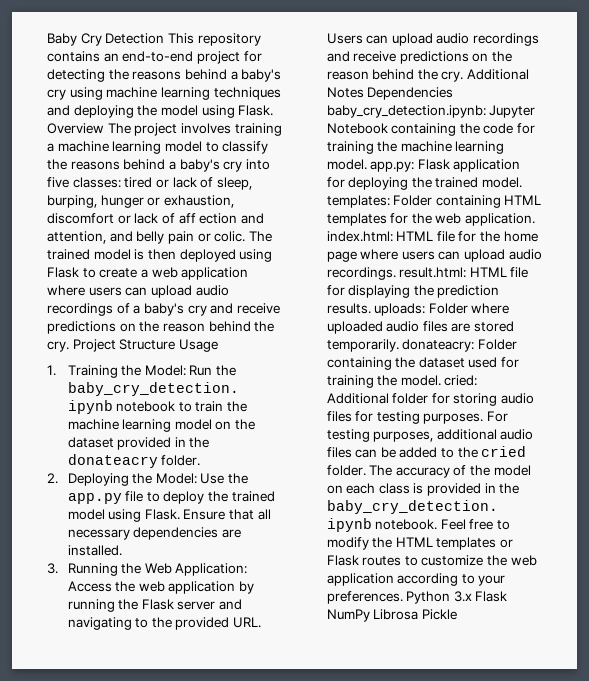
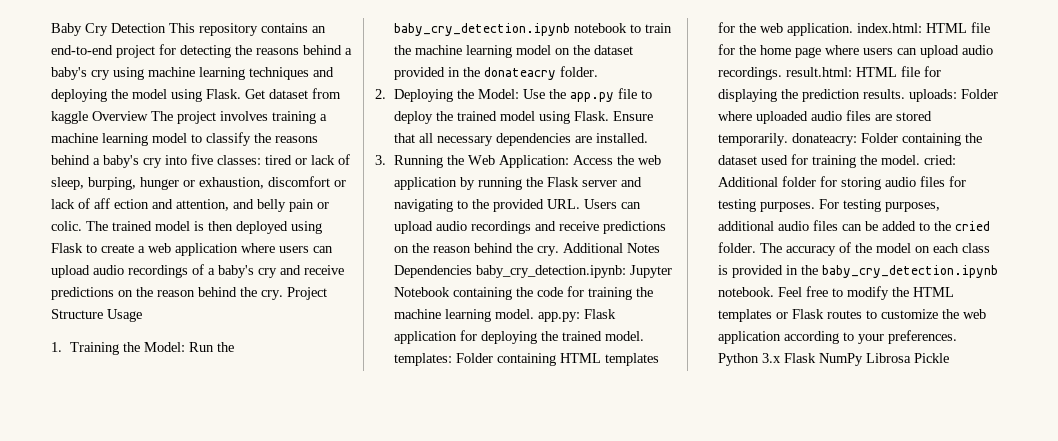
(274, 110) none -> [245,88,341,99] [51,111,88,124] Get dataset from kaggle

